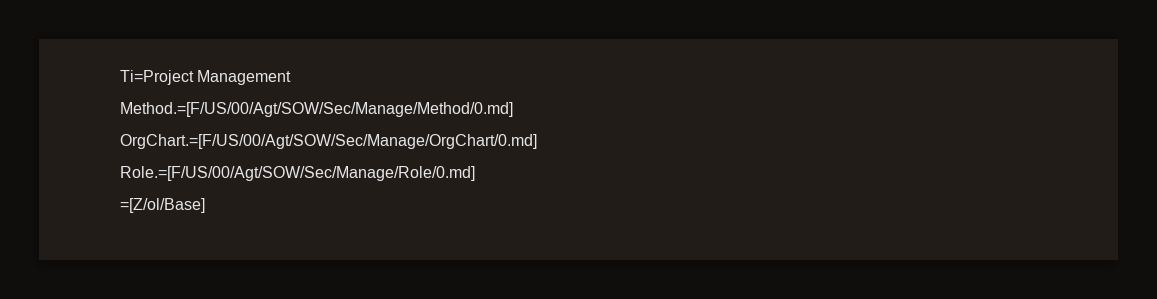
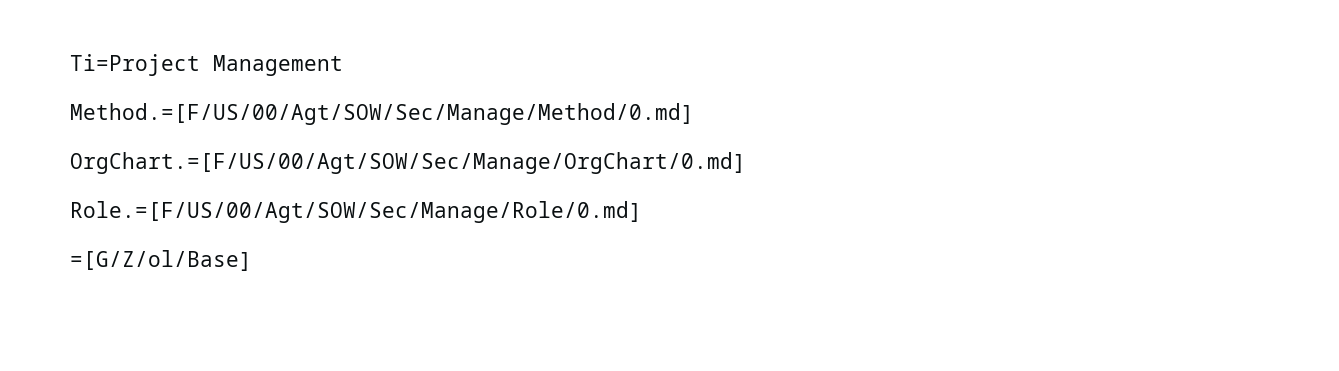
[120,198,205,213] =[Z/ol/Base] -> [70,250,252,271] =[G/Z/ol/Base]

